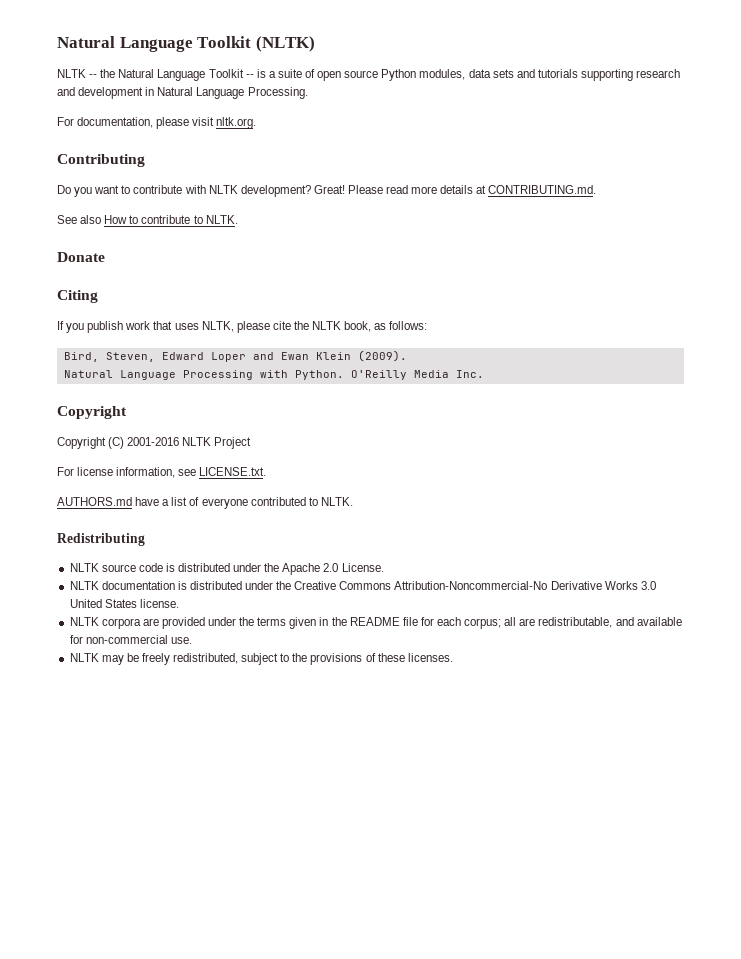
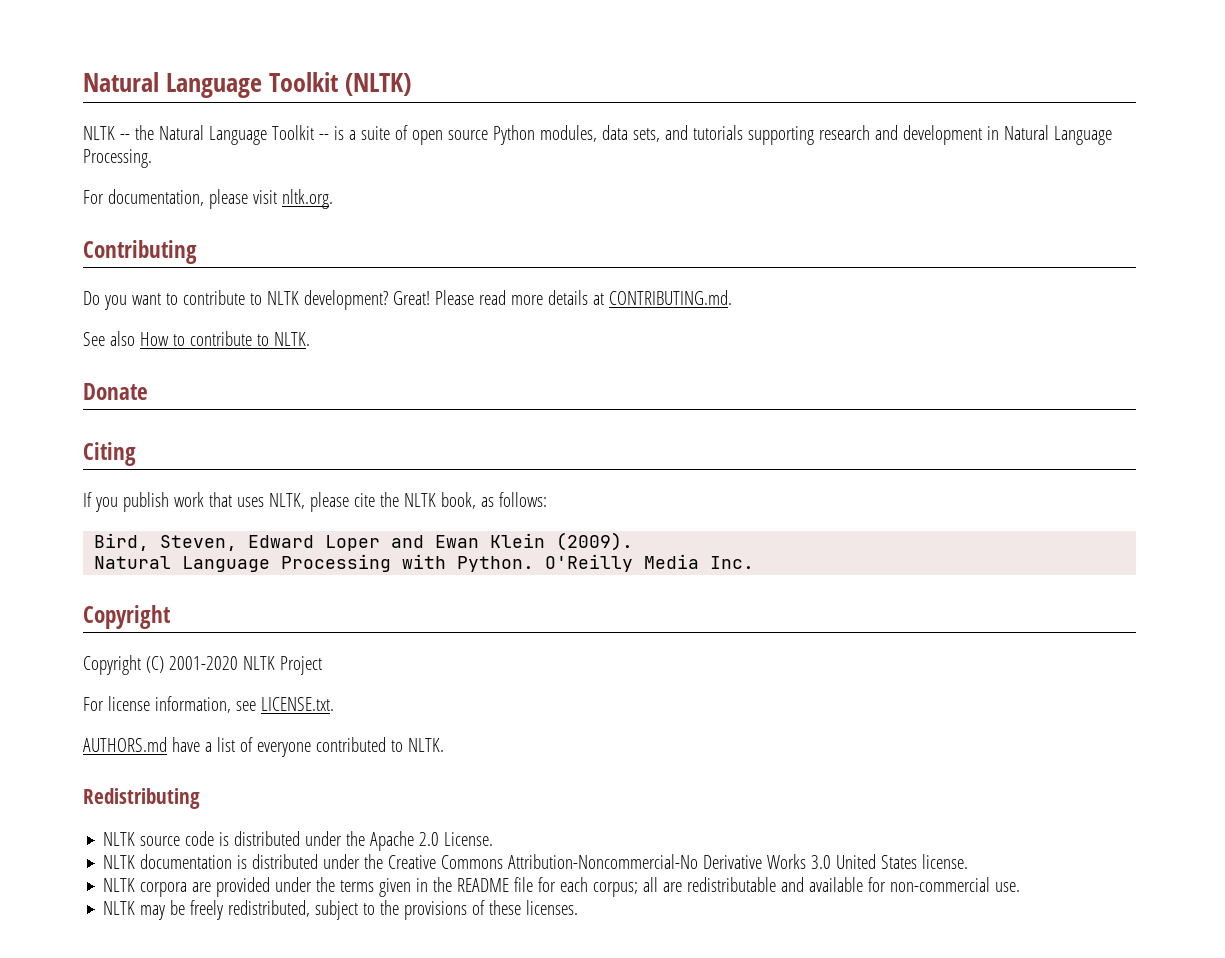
[492,69,514,78] sets -> [632,128,660,142] sets,
[184,185,206,194] with -> [249,293,262,305] to
[127,437,180,446] 2001-2016 -> [168,656,238,670] 2001-2020
[538,617,613,628] redistributable, -> [687,877,777,892] redistributable

